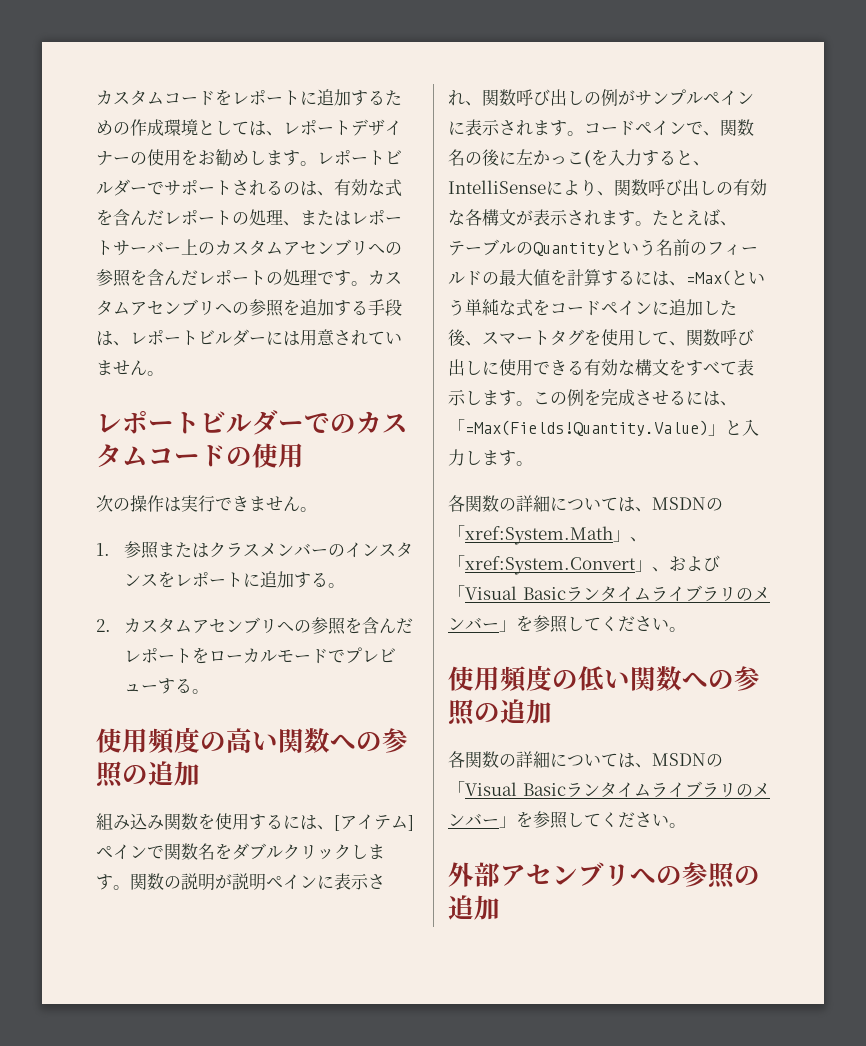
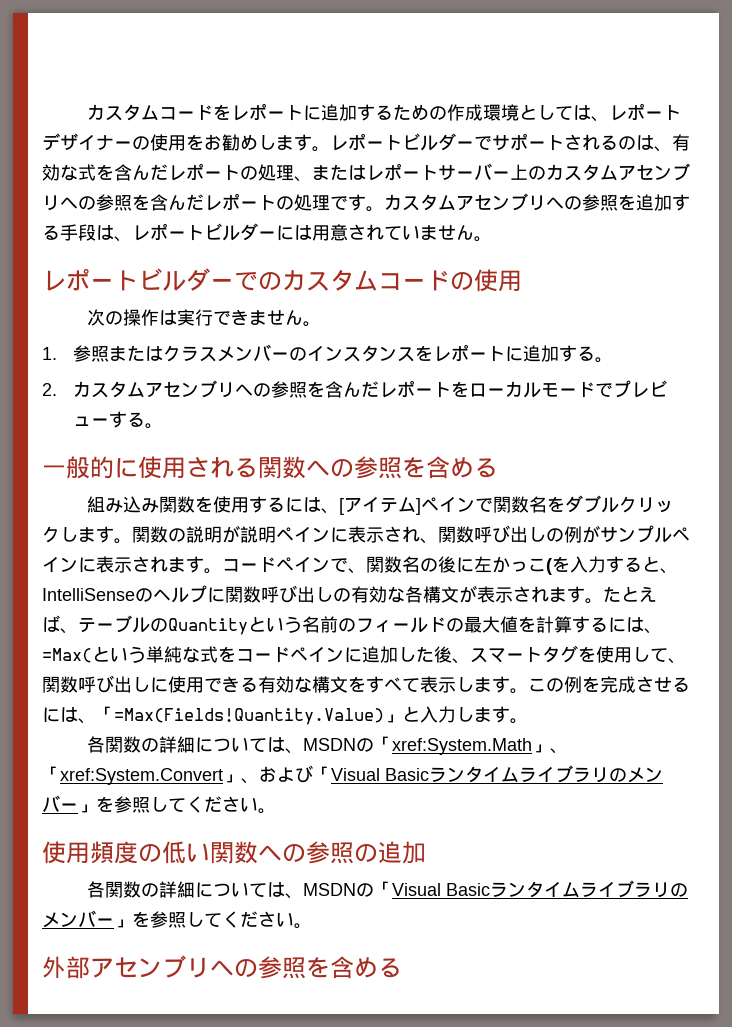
[96,727,408,754] [96,761,200,788] 使用頻度の高い関数への参照の追加 -> [42,456,498,479] 一般的に使用される関数への参照を含める
[546,179,614,196] により、 -> [135,585,225,603] のヘルプに
[734,865,760,885] [448,895,500,920] の追加 -> [306,956,402,979] を含める

